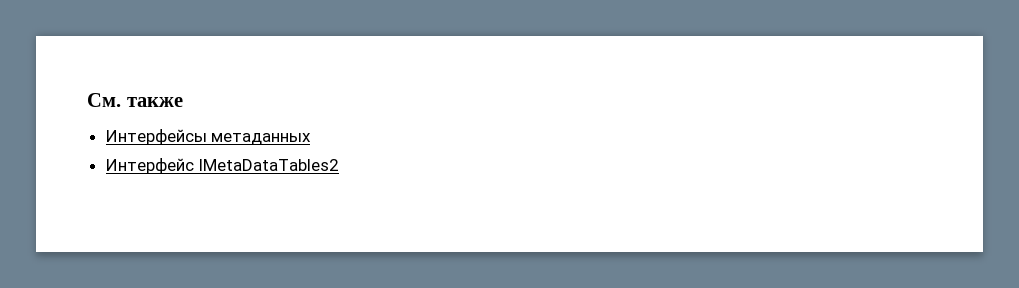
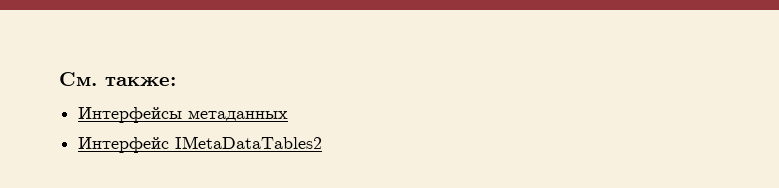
[126,97,183,107] также -> [105,77,176,86] также:

